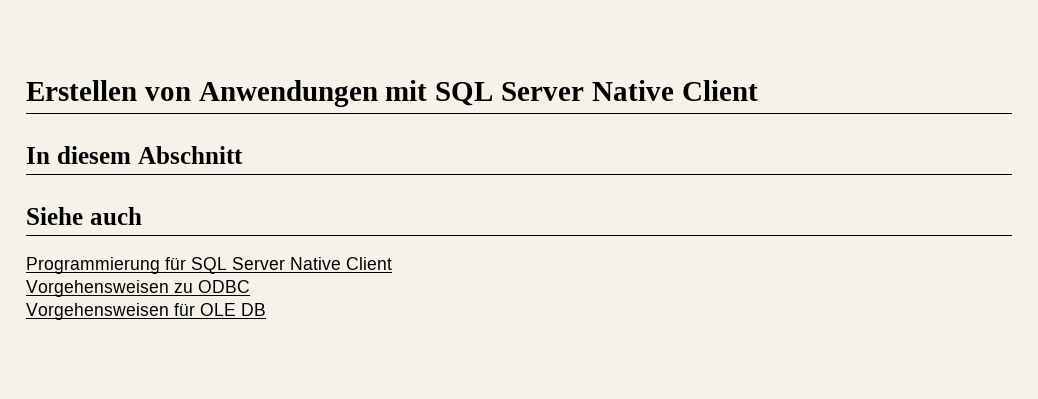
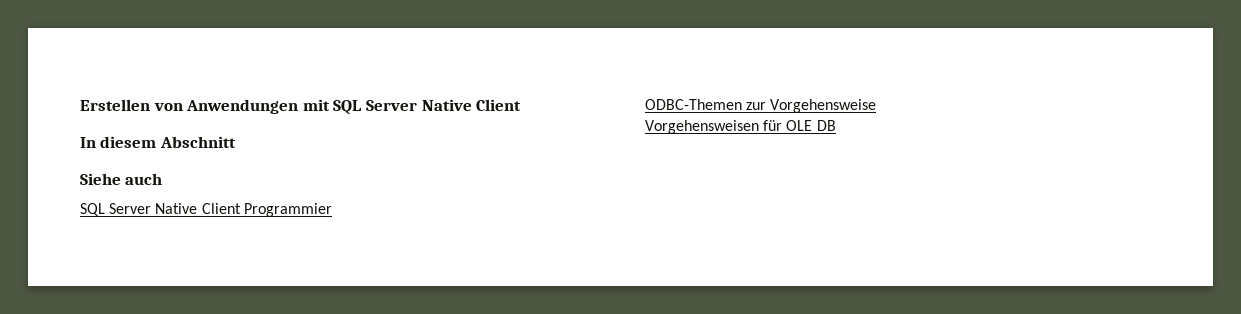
[26,257,392,274] [26,280,250,297] Programmierung für SQL Server Native Client // Vorgehensweisen zu ODBC -> [80,203,332,217] [645,99,877,113] SQL Server Native Client Programmier // ODBC-Themen zur Vorgehensweise

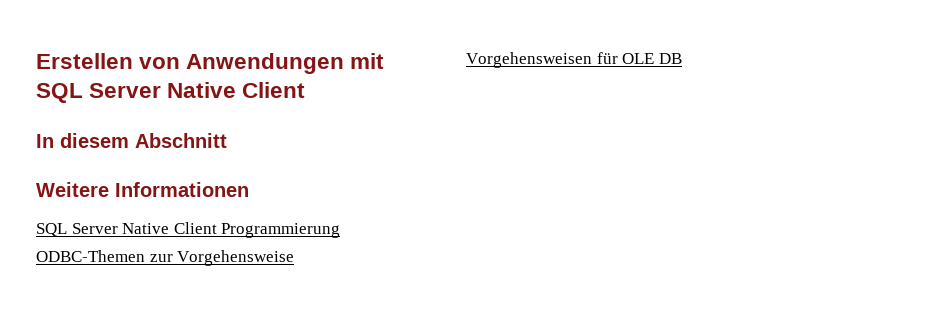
[80,173,163,185] [80,203,332,217] Siehe auch // SQL Server Native Client Programmier -> [36,182,249,197] [36,222,341,238] Weitere Informationen // SQL Server Native Client Programmierung

